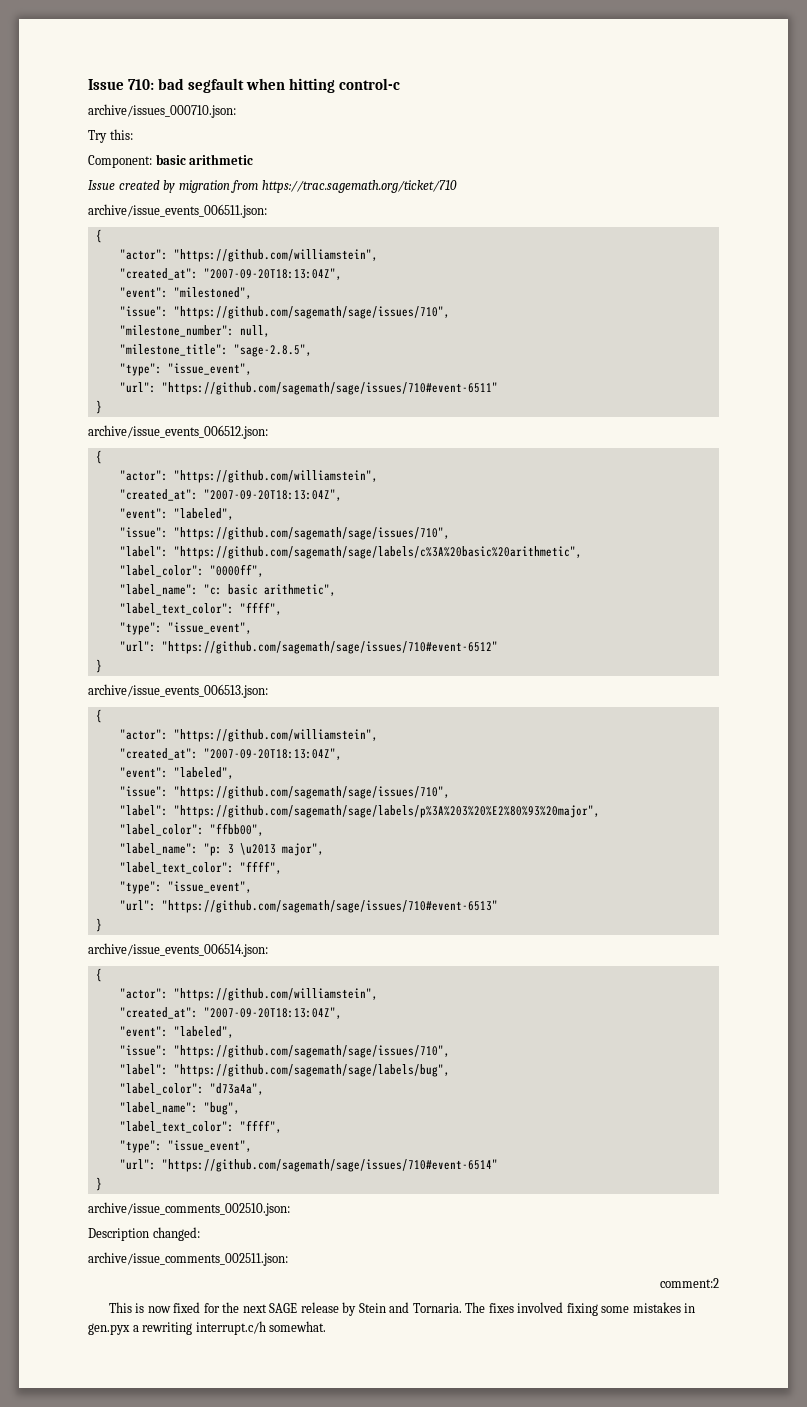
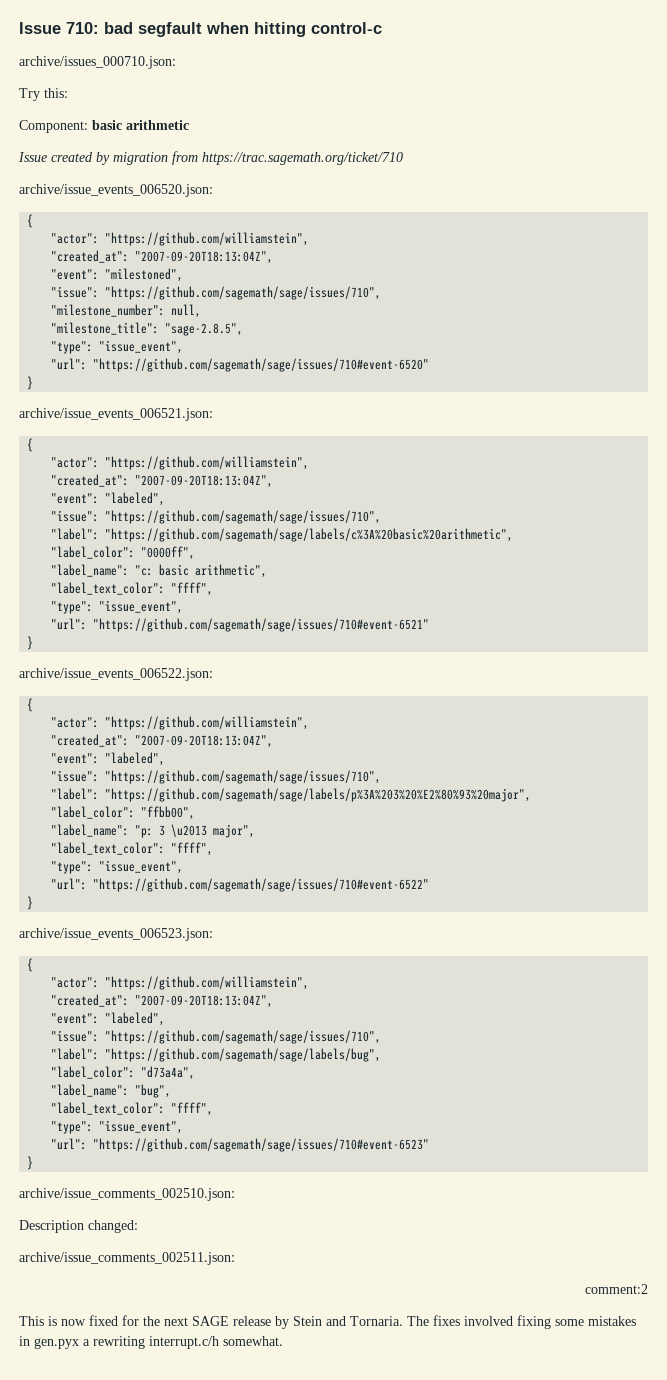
[88,204,267,218] archive/issue_events_006511.json: -> [19,184,213,197] archive/issue_events_006520.json:
[161,382,498,395] [95,400,102,414] [88,425,268,439] "https://github.com/sagemath/sage/issues/710#event-6511" // } // archive/issue_events_006512.json: -> [93,358,430,372] [27,376,34,390] [19,408,213,421] "https://github.com/sagemath/sage/issues/710#event-6520" // } // archive/issue_events_006521.json:
[161,641,498,654] [95,659,102,673] [88,684,268,698] "https://github.com/sagemath/sage/issues/710#event-6512" // } // archive/issue_events_006513.json: -> [93,618,430,632] [27,636,34,650] [19,668,213,681] "https://github.com/sagemath/sage/issues/710#event-6521" // } // archive/issue_events_006522.json:
[161,900,498,913] [95,918,102,932] [88,943,268,957] "https://github.com/sagemath/sage/issues/710#event-6513" // } // archive/issue_events_006514.json: -> [93,878,430,892] [27,896,34,910] [19,928,213,941] "https://github.com/sagemath/sage/issues/710#event-6522" // } // archive/issue_events_006523.json:
[161,1159,498,1172] "https://github.com/sagemath/sage/issues/710#event-6514" -> [93,1138,430,1152] "https://github.com/sagemath/sage/issues/710#event-6523"

